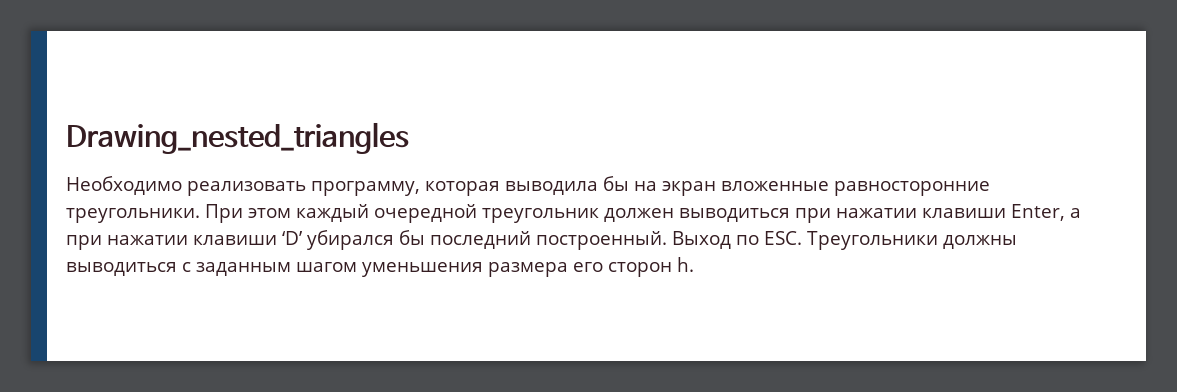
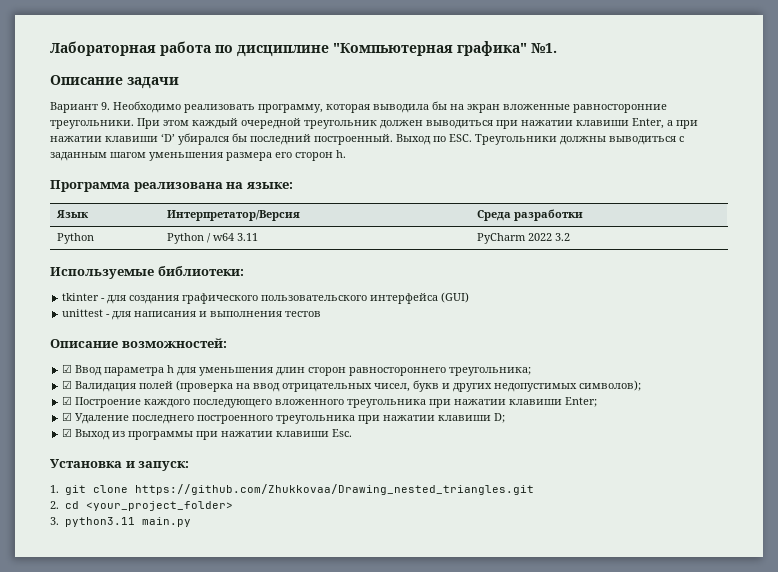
[66,122,409,154] Drawing_nested_triangles // -> [50,41,557,57] [50,75,179,89] [50,102,110,113] Лабораторная работа по дисциплине "Компьютерная графика" №1. // Описание задачи // Вариант 9.
(694, 264) none -> [50,180,293,192] [56,210,90,218] [167,210,301,221] [477,209,584,221] [57,233,95,244] [167,233,259,244] [477,233,571,244] [50,266,244,279] [62,292,470,304] [62,309,322,320] [50,338,227,348] [62,364,532,376] [62,380,642,392] [62,396,598,408] [62,412,506,424] [62,428,353,440] [50,459,190,471] [50,484,535,495] [50,501,234,511] [50,517,192,527] // Программа реализована на языке: // Язык | Интерпретатор/Версия | Среда разработки // Python | Python / w64 3.11 | PyCharm 2022 3.2 // Используемые библиотеки: // tkinter - для создания графического пользовательского интерфейса (GUI) // unittest - для написания и выполнения тестов // Описание возможностей: // ☑ Ввод параметра h для уменьшения длин сторон равностороннего треугольника; // ☑ Валидация полей (проверка на ввод отрицательных чисел, букв и других недопустимых символов); // ☑ Построение каждого последующего вложенного треугольника при нажатии клавиши Enter; // ☑ Удаление последнего построенного треугольника при нажатии клавиши D; // ☑ Выход из программы при нажатии клавиши Esc. // Установка и запуск: // 1. git clone https://github.com/Zhukkovaa/Drawing_nested_triangles.git // 2. cd <your_project_folder> // 3. python3.11 main.py

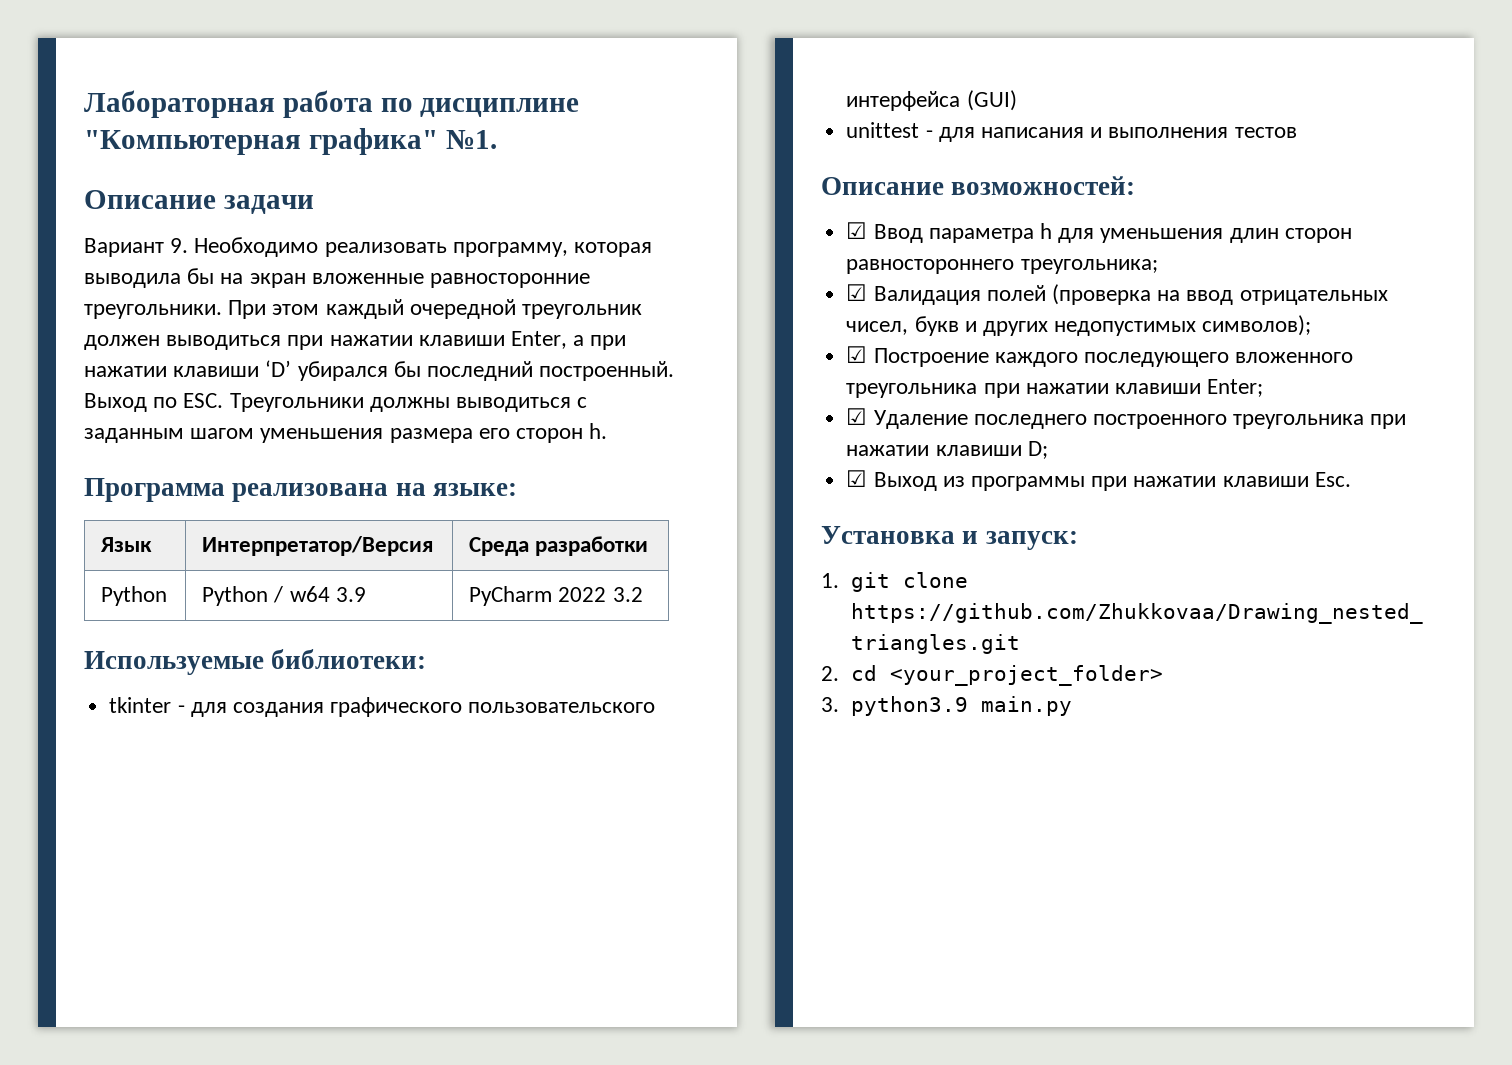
[237,233,259,241] 3.11 -> [335,587,366,602] 3.9
[65,517,136,527] python3.11 -> [851,696,969,716] python3.9

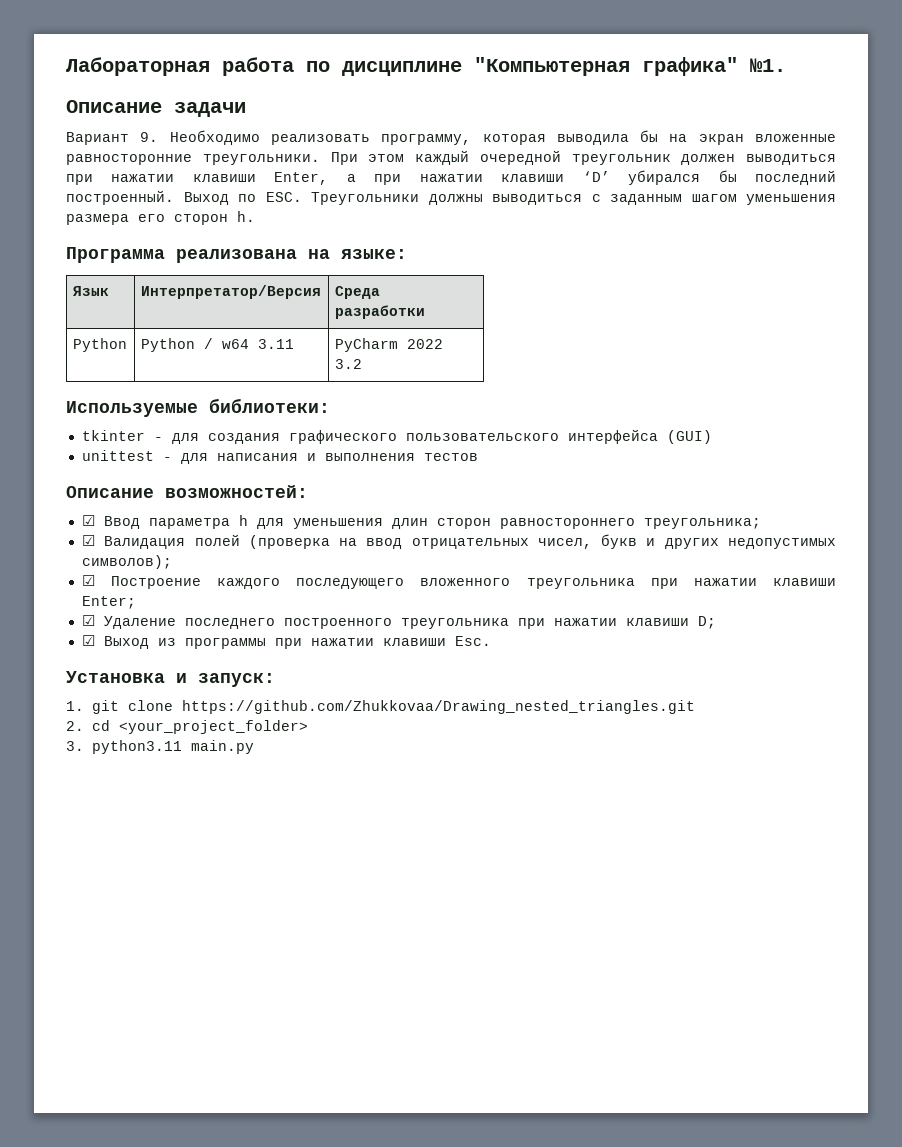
[335,587,366,602] 3.9 -> [257,339,294,349] 3.11
[851,696,969,716] python3.9 -> [92,740,183,754] python3.11

